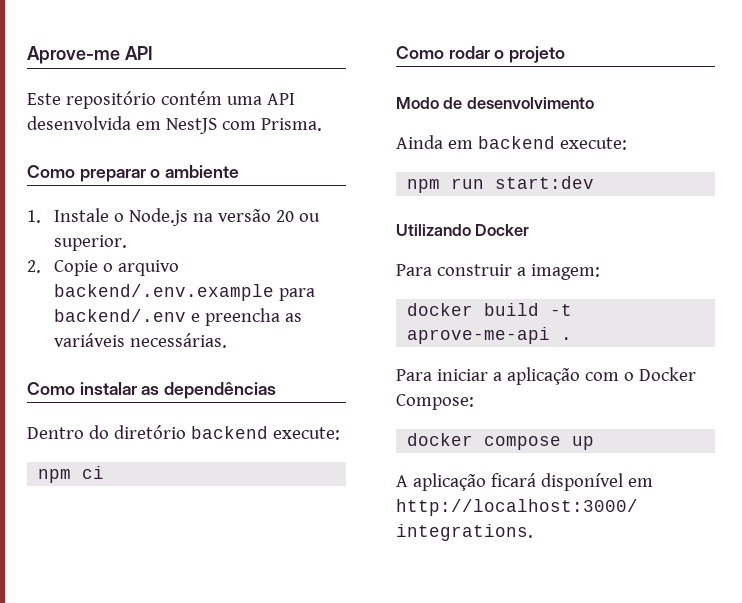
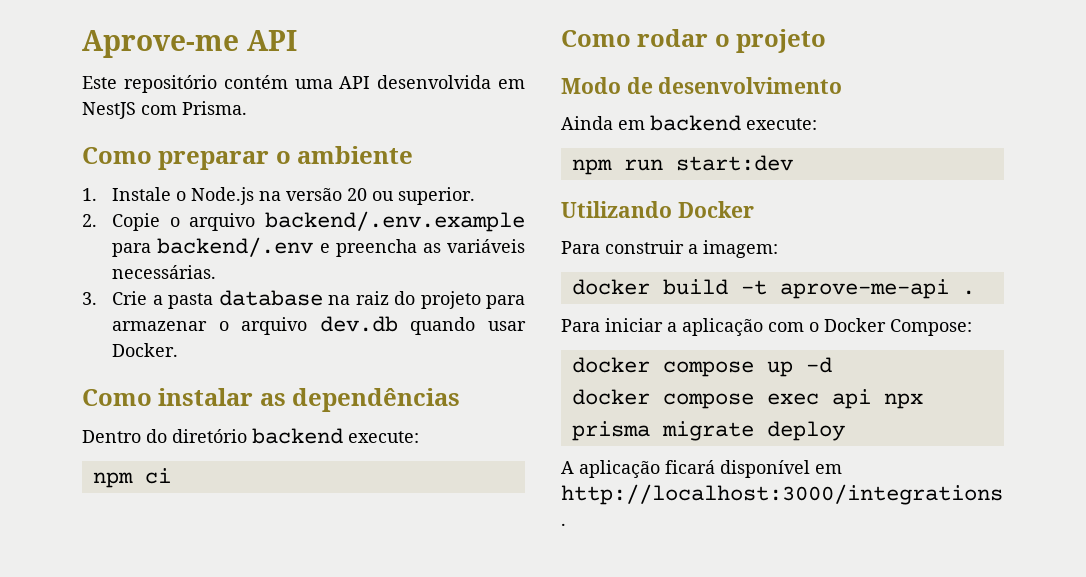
(228, 340) none -> [82,290,526,309] [112,316,526,335] [112,343,179,357] // 3. Crie a pasta database na raiz do projeto para armazenar o arquivo dev.db quando usar Docker.
(595, 443) none -> [805,357,832,373] [571,389,923,409] [571,421,845,441] -d // docker compose exec api npx prisma migrate deploy

